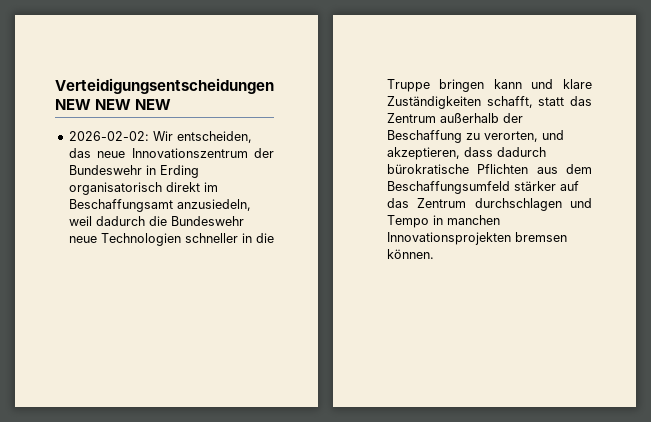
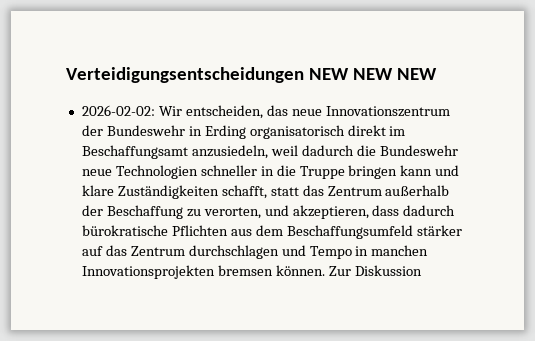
(434, 254) none -> [328,265,422,276] Zur Diskussion

